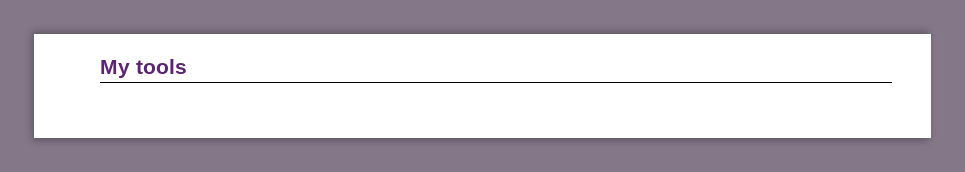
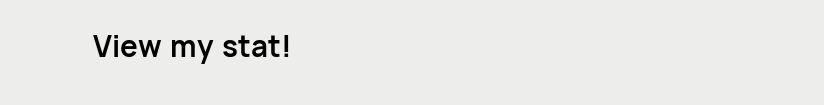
[100,59,187,78] My tools -> [93,35,292,64] View my stat!

